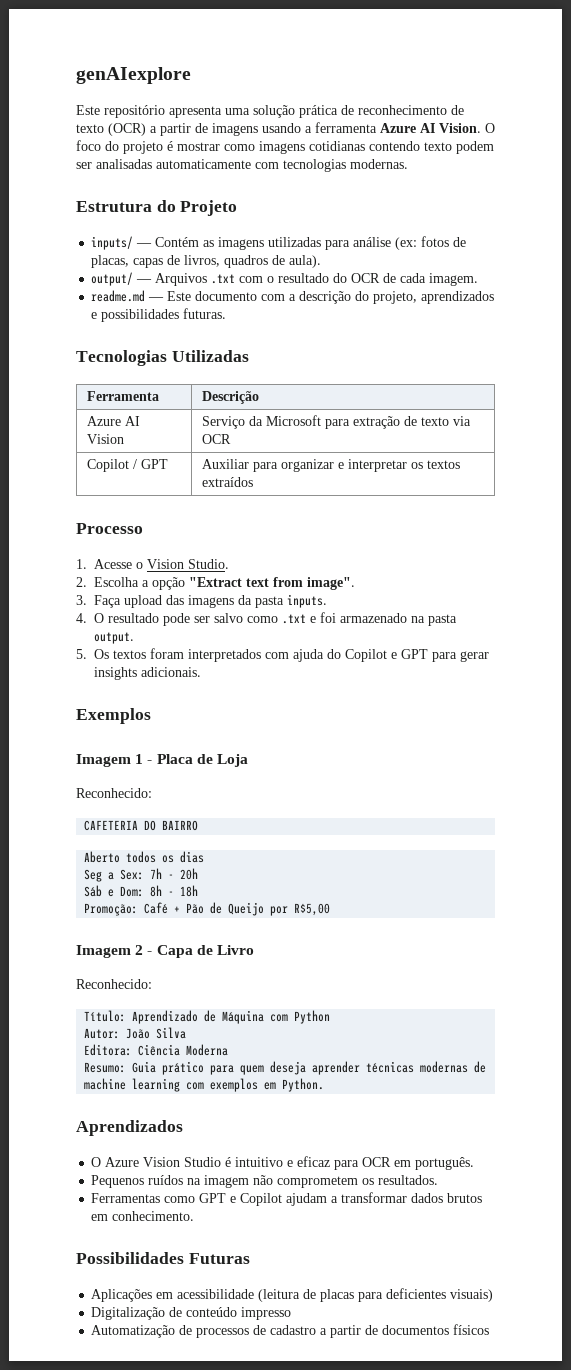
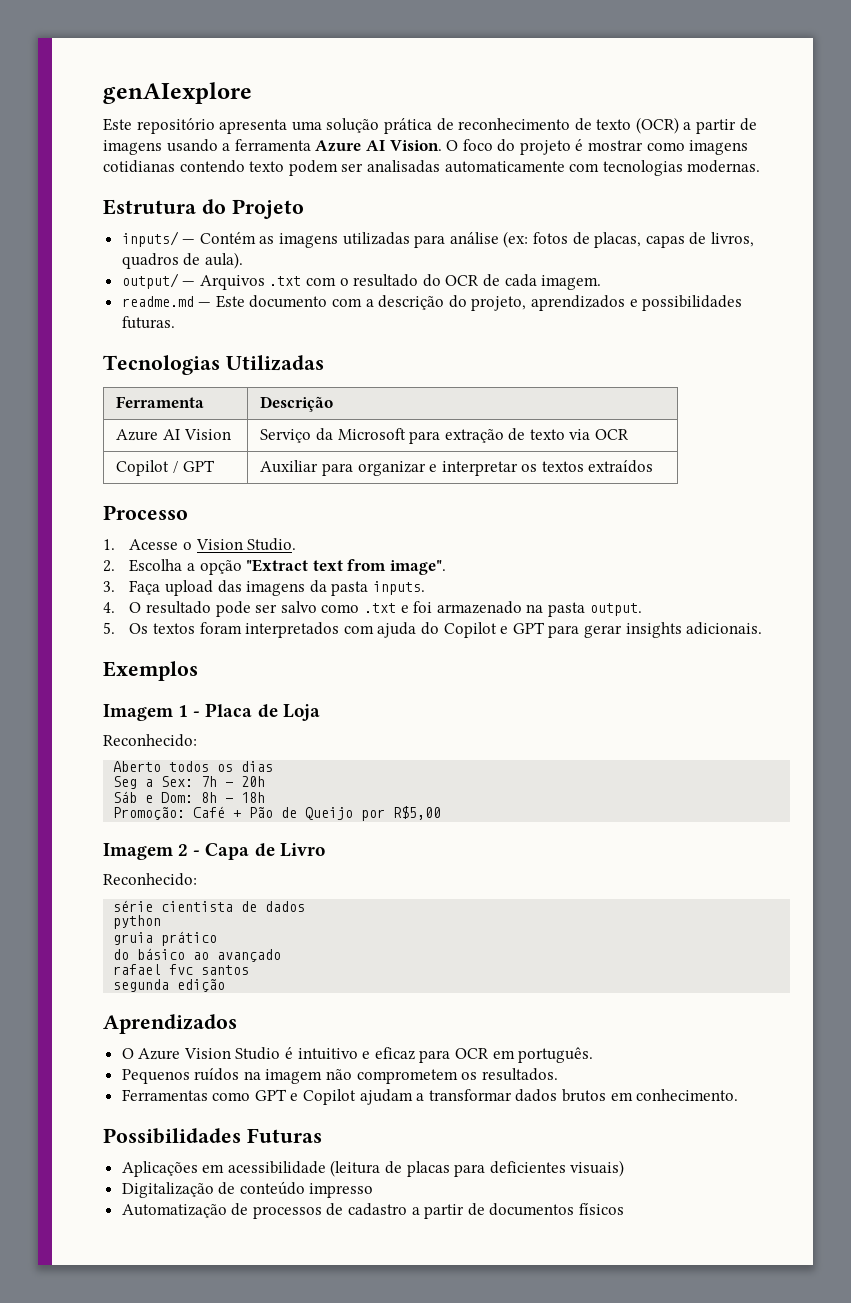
[84,820,199,831] // CAFETERIA DO BAIRRO -> (197, 740) none
[84,1010,331,1024] [84,1027,187,1039] [84,1044,229,1056] [84,1061,487,1075] [84,1078,325,1092] Título: Aprendizado de Máquina com Python // Autor: João Silva // Editora: Ciência Moderna // Resumo: Guia prático para quem deseja aprender técnicas modernas de machine learning com exemplos em Python. -> [113,900,306,912] [113,915,162,929] [113,931,218,946] [113,948,282,962] [113,964,250,975] [113,979,226,992] série cientista de dados // python // gruia prático // do básico ao avançado // rafael fvc santos // segunda edição

